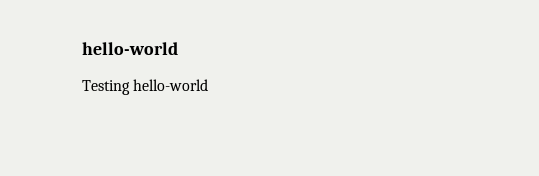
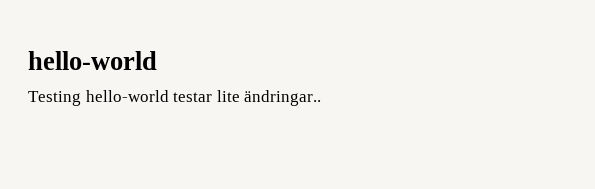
(209, 85) none -> [173,90,322,106] testar lite ändringar..

